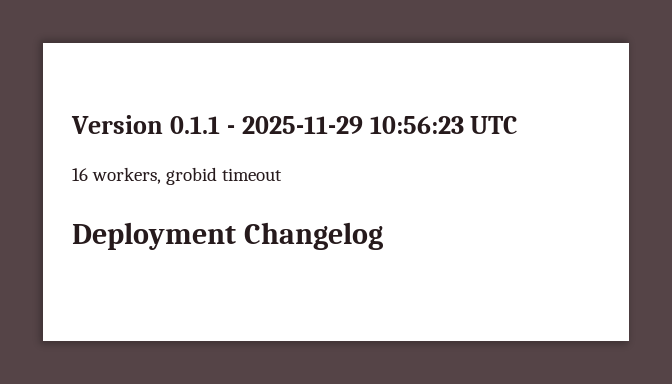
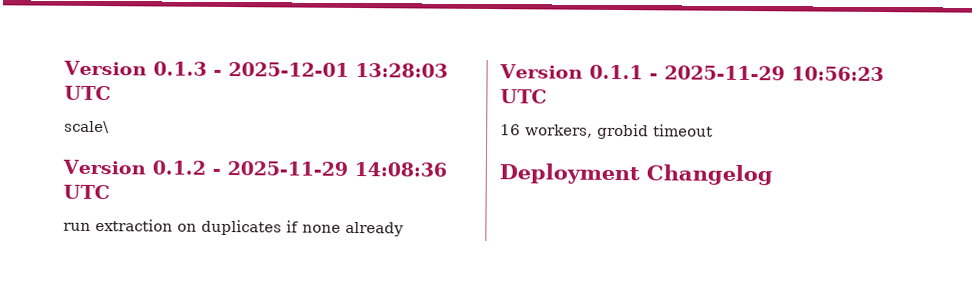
[71,115,163,134] Version -> [63,60,448,78] [64,85,111,101] [64,120,110,134] [62,159,447,177] [63,184,110,200] [63,218,404,237] [499,64,583,79] Version 0.1.3 - 2025-12-01 13:28:03 UTC // scale\ // Version 0.1.2 - 2025-11-29 14:08:36 UTC // run extraction on duplicates if none already // Version

